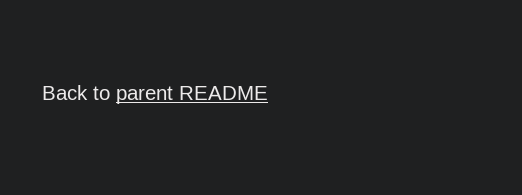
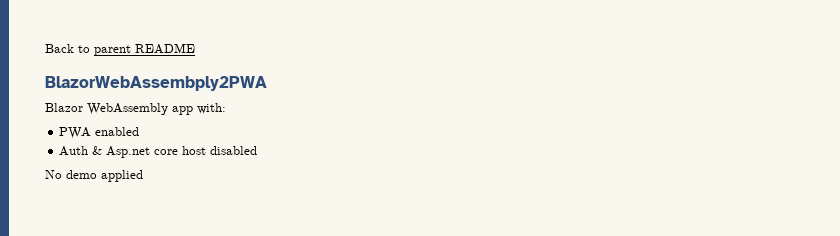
(268, 93) none -> [45,76,267,91] [45,103,226,115] [59,127,140,139] [59,146,258,158] [45,170,143,182] // BlazorWebAssembply2PWA // Blazor WebAssembly app with: // PWA enabled // Auth & Asp.net core host disabled // No demo applied

